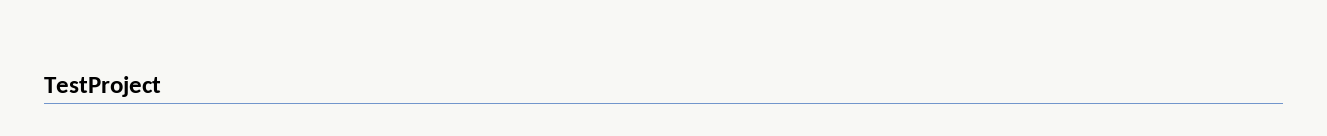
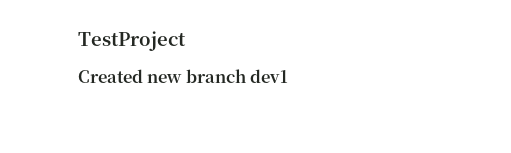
(161, 86) none -> [78,69,289,83] // Created new branch dev1

